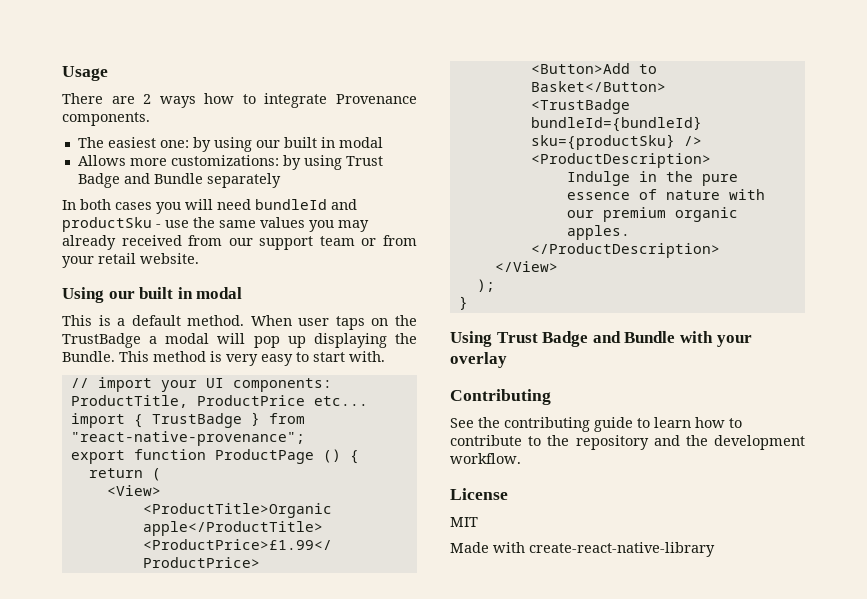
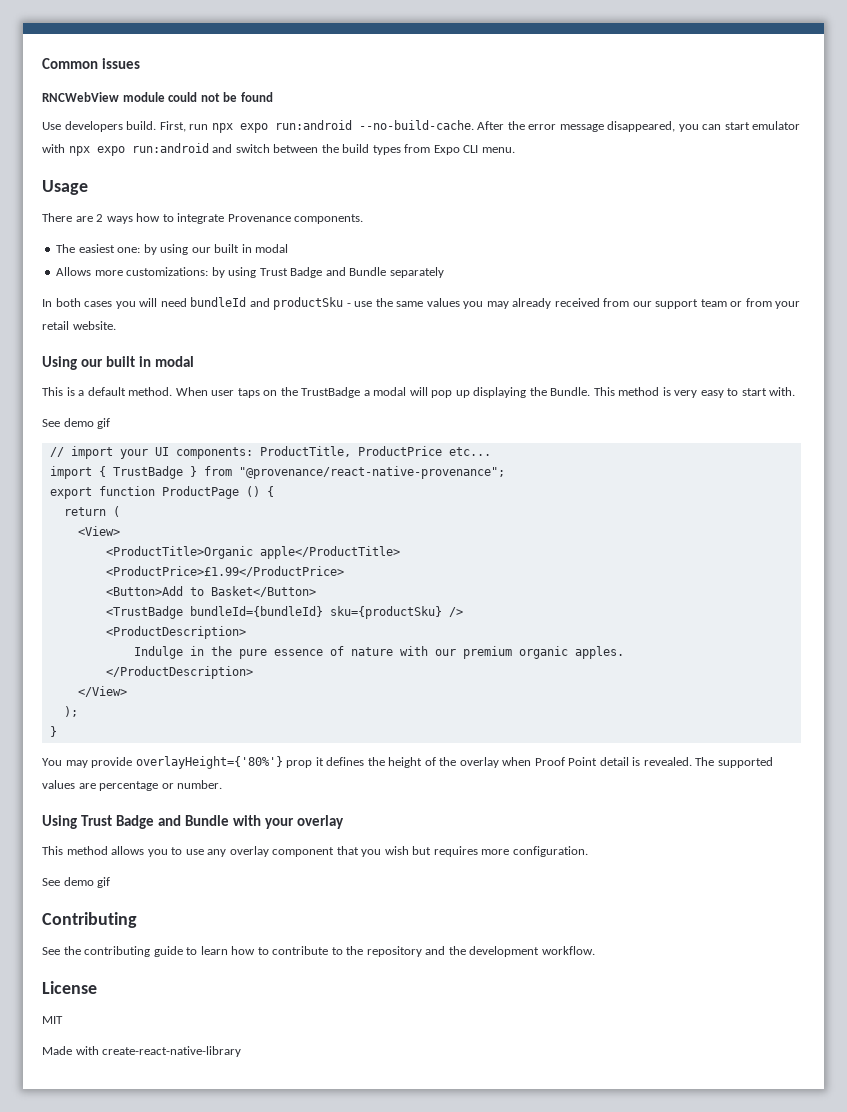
(62, 73) none -> [42,58,141,69] [42,92,273,102] [42,120,801,133] [42,143,515,156] Common issues // RNCWebView module could not be found // Use developers build. First, run npx expo run:android --no-build-cache. After the error message disappeared, you can start emulator with npx expo run:android and switch between the build types from Expo CLI menu. //
(385, 356) none -> [42,418,111,429] // See demo gif
[70,431,305,446] "react-native-provenance"; -> [238,466,505,479] "@provenance/react-native-provenance";
(468, 303) none -> [42,756,773,769] [42,780,223,791] // You may provide overlayHeight={'80%'} prop it defines the height of the overlay when Proof Point detail is revealed. The supported values are percentage or number.
(507, 360) none -> [42,846,588,857] [42,877,111,888] // This method allows you to use any overlay component that you wish but requires more configuration. // See demo gif

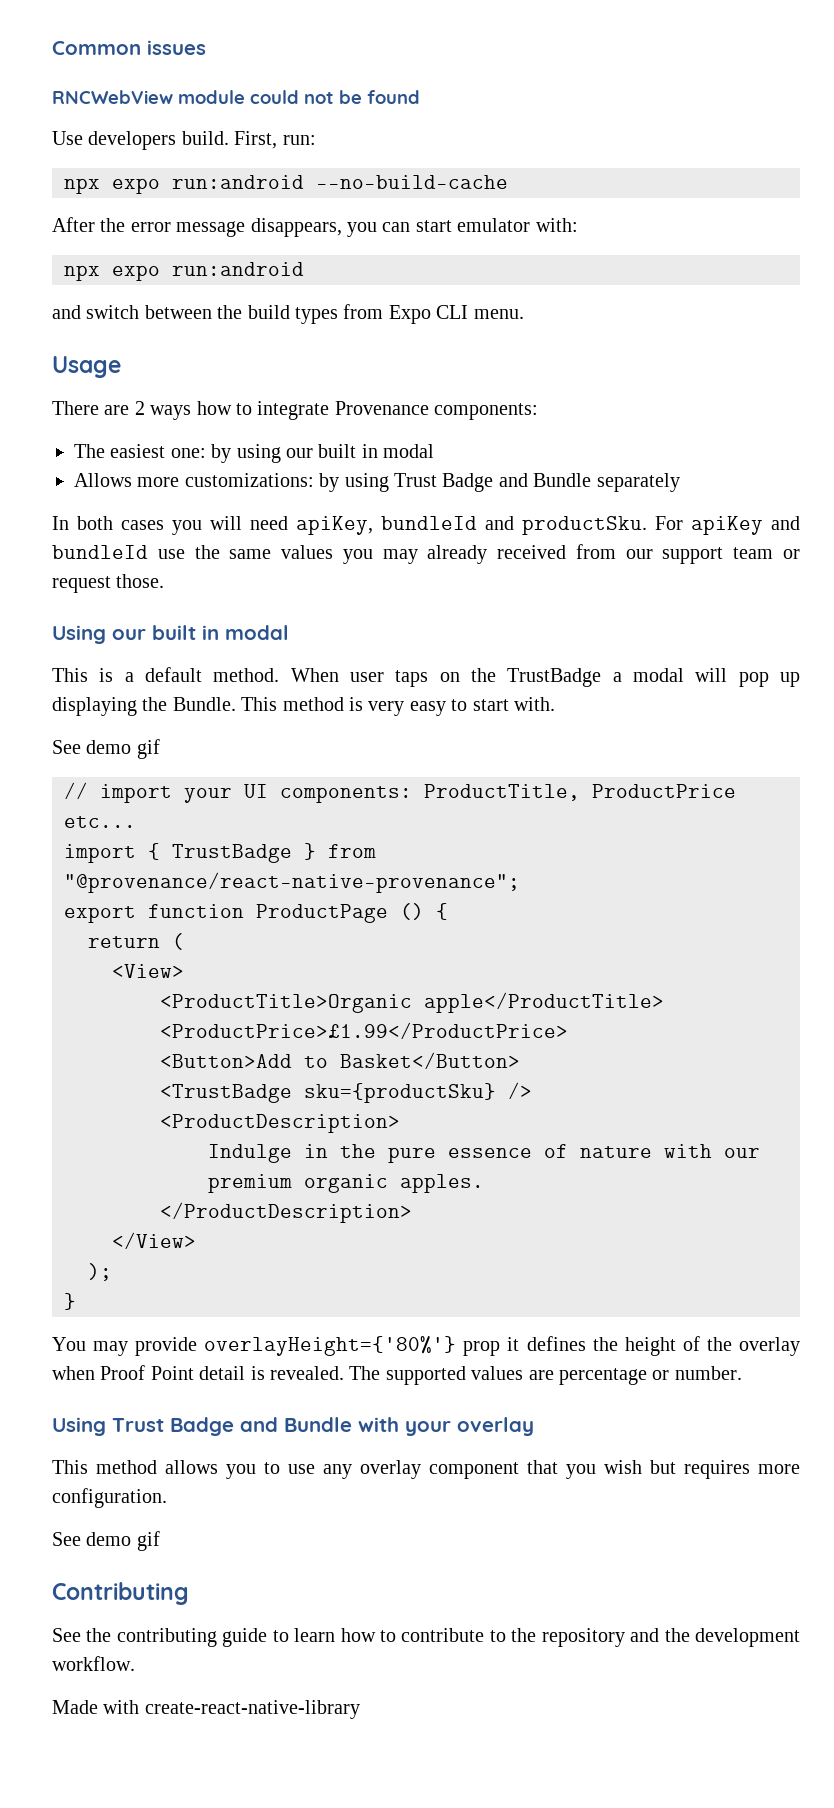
[189,120,474,133] run npx expo run:android --no-build-cache. -> [282,135,316,145] [64,175,508,194] run: // npx expo run:android --no-build-cache //
[607,121,676,132] disappeared, -> [250,218,342,237] disappears,
[42,143,209,156] with npx expo run:android -> [535,218,578,232] [64,262,304,281] with: // npx expo run:android //
[294,214,364,224] components. -> [434,403,539,420] components:
(187, 302) none -> [296,516,373,535] apiKey,
[273,297,351,310] productSku - -> [522,516,800,535] [52,545,148,559] productSku. For apiKey and bundleId
[745,298,801,309] [42,321,116,330] from your retail website. -> [52,574,165,593] request those.
[189,606,323,617] bundleId={bundleId} -> (292, 1093) none
[42,981,97,994] [42,1016,63,1024] // License // MIT -> (135, 1663) none

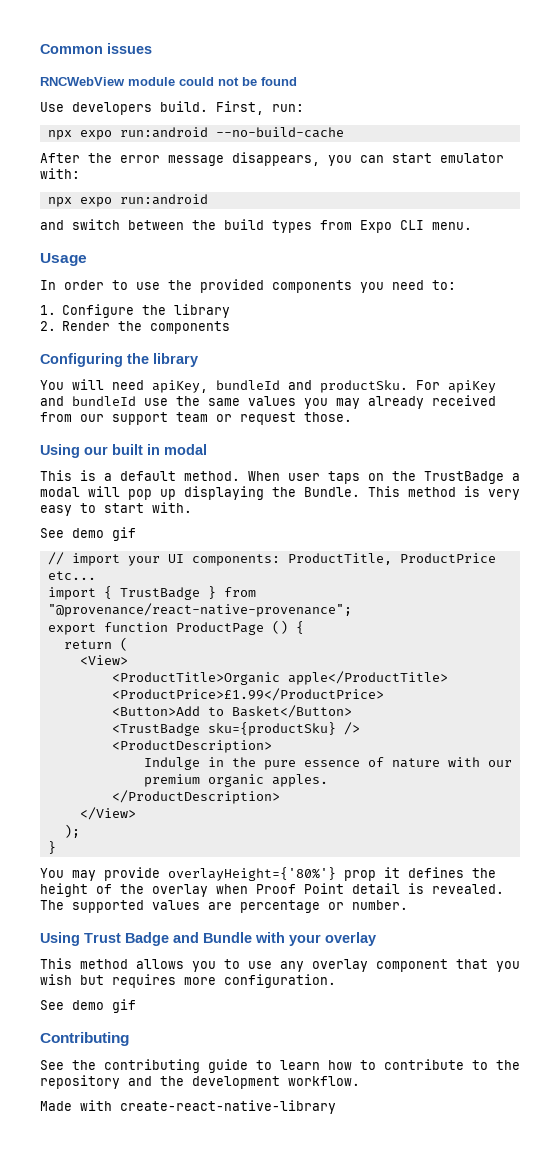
[52,401,539,420] [74,444,435,463] [74,473,680,492] [52,516,202,535] There are 2 ways how to integrate Provenance components: // The easiest one: by using our built in modal // Allows more customizations: by using Trust Badge and Bundle separately // In both cases you -> [40,279,456,293] [40,304,231,318] [40,321,231,334] [40,353,198,367] [40,380,64,390] In order to use the provided components you need to: // 1. Configure the library // 2. Render the components // Configuring the library // You

